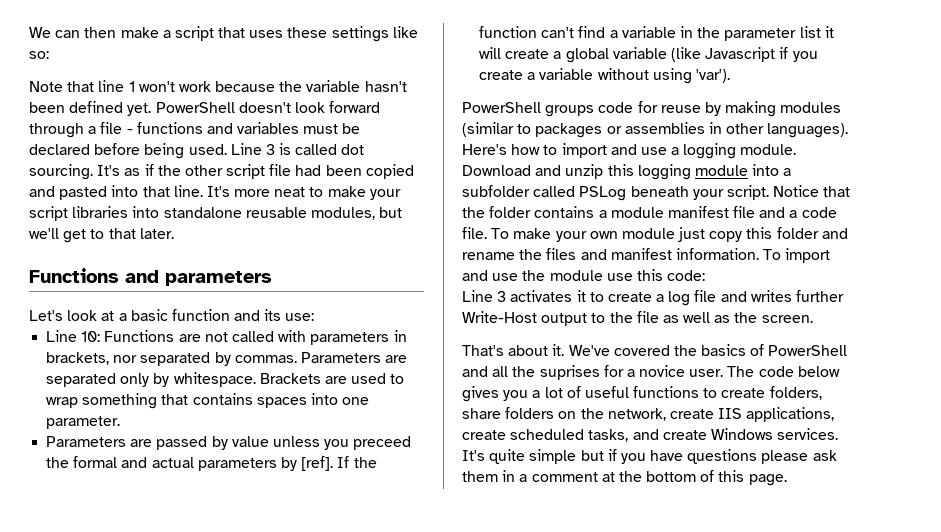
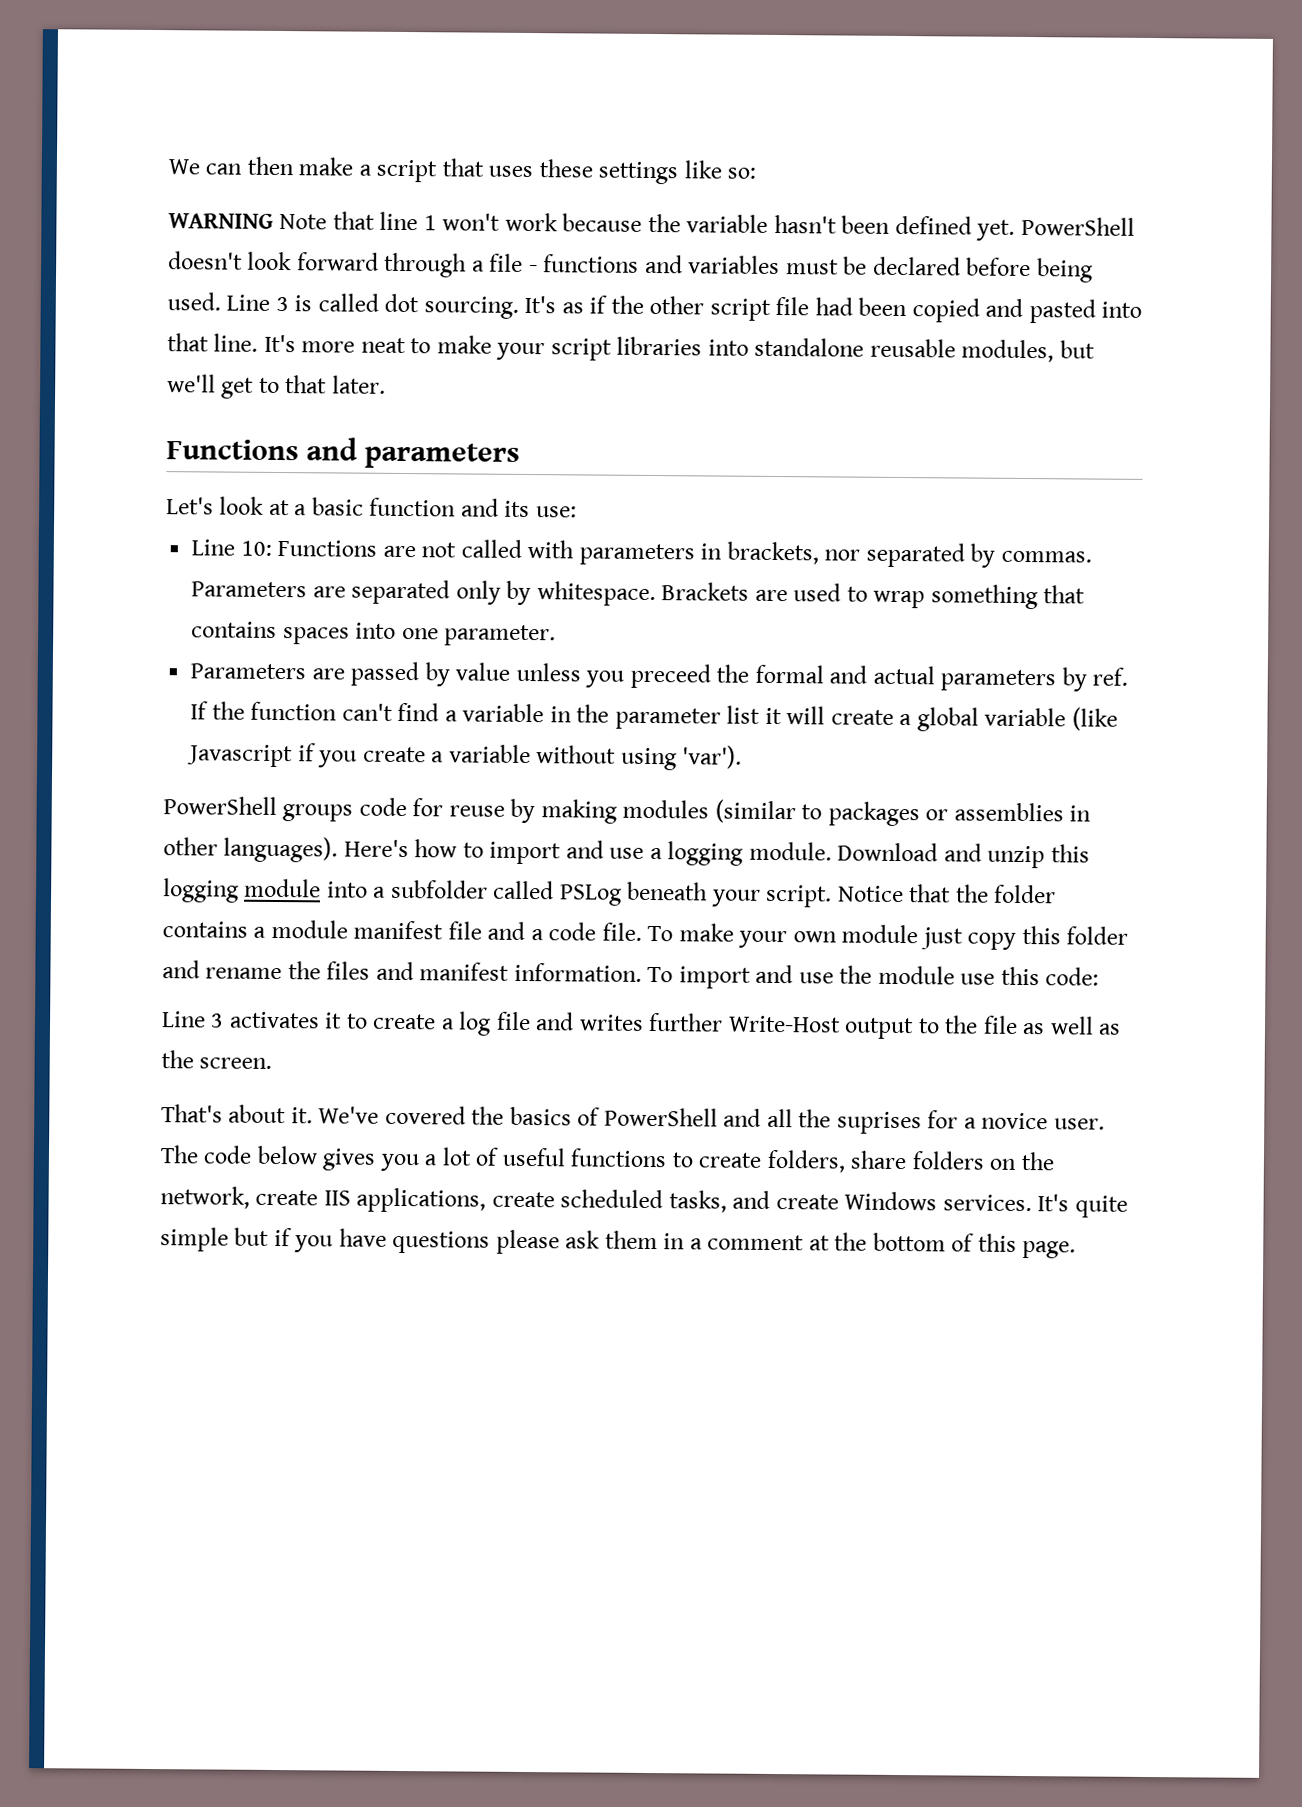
(49, 55) none -> [168,213,274,229] WARNING
[301,456,334,471] [ref]. -> [1092,667,1129,686] ref.

